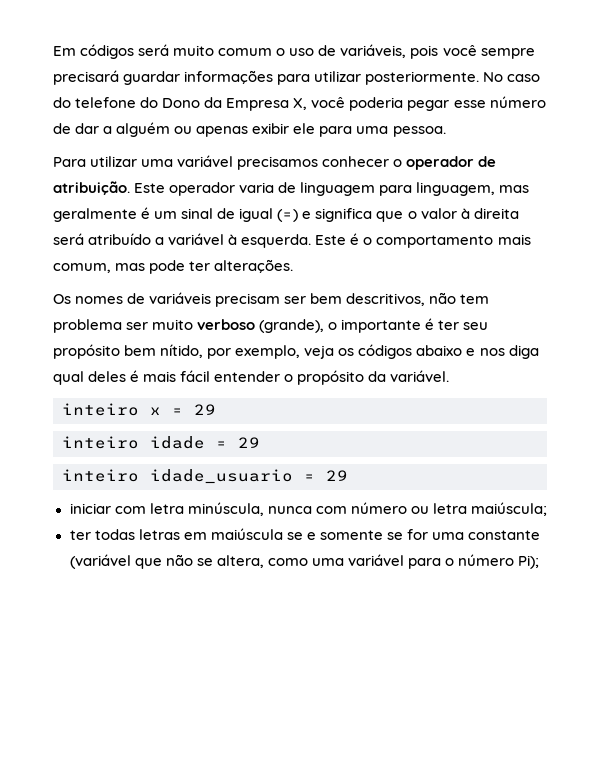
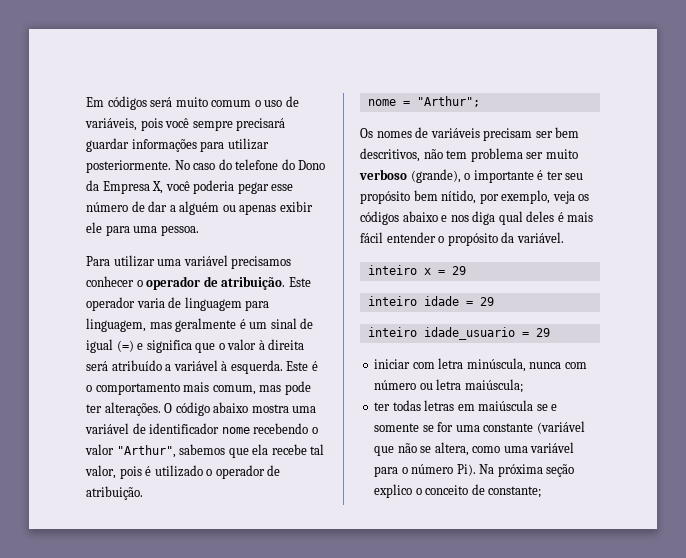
(294, 266) none -> [164,402,317,416] [85,423,318,434] [85,444,325,458] [85,465,281,479] [86,486,143,500] [367,96,480,107] O código abaixo mostra uma variável de identificador nome recebendo o valor "Arthur", sabemos que ela recebe tal valor, pois é utilizado o operador de atribuição. // nome = "Arthur";
[518,555,540,569] Pi); -> [456,464,575,477] [374,484,542,498] Pi). Na próxima seção explico o conceito de constante;

